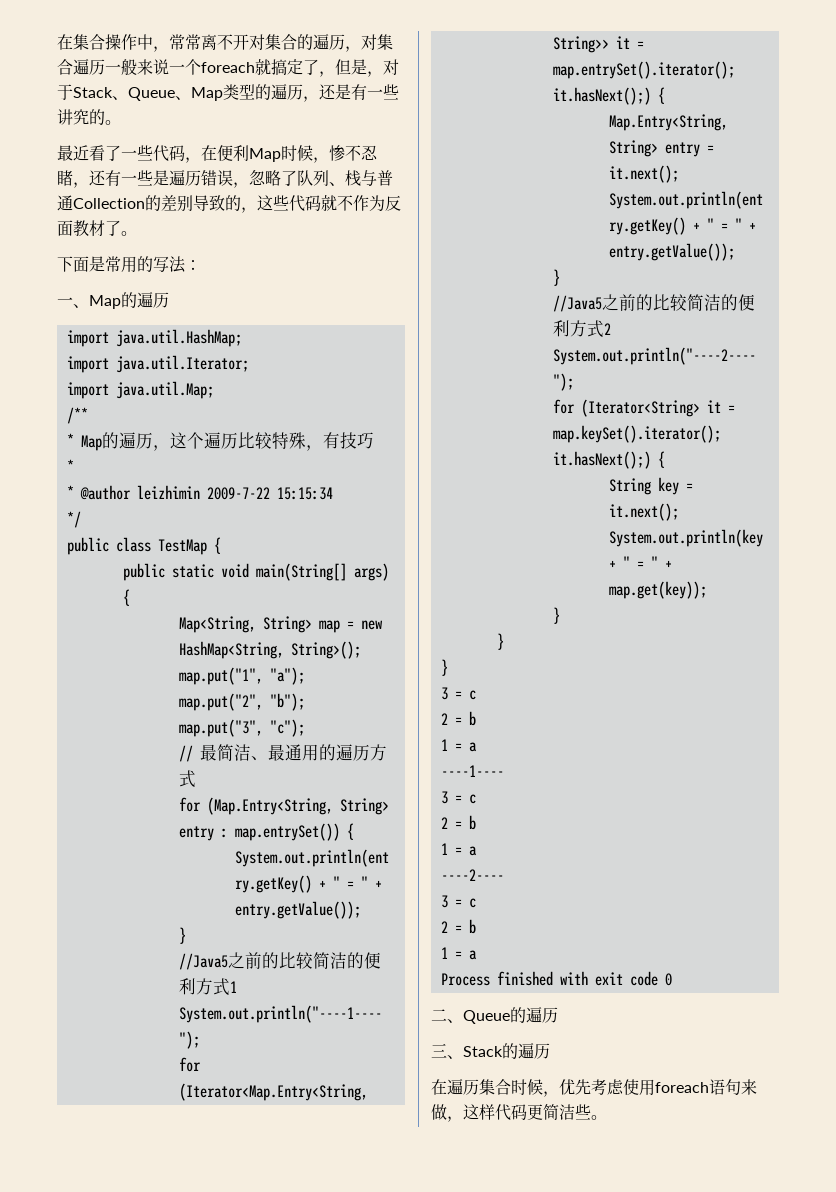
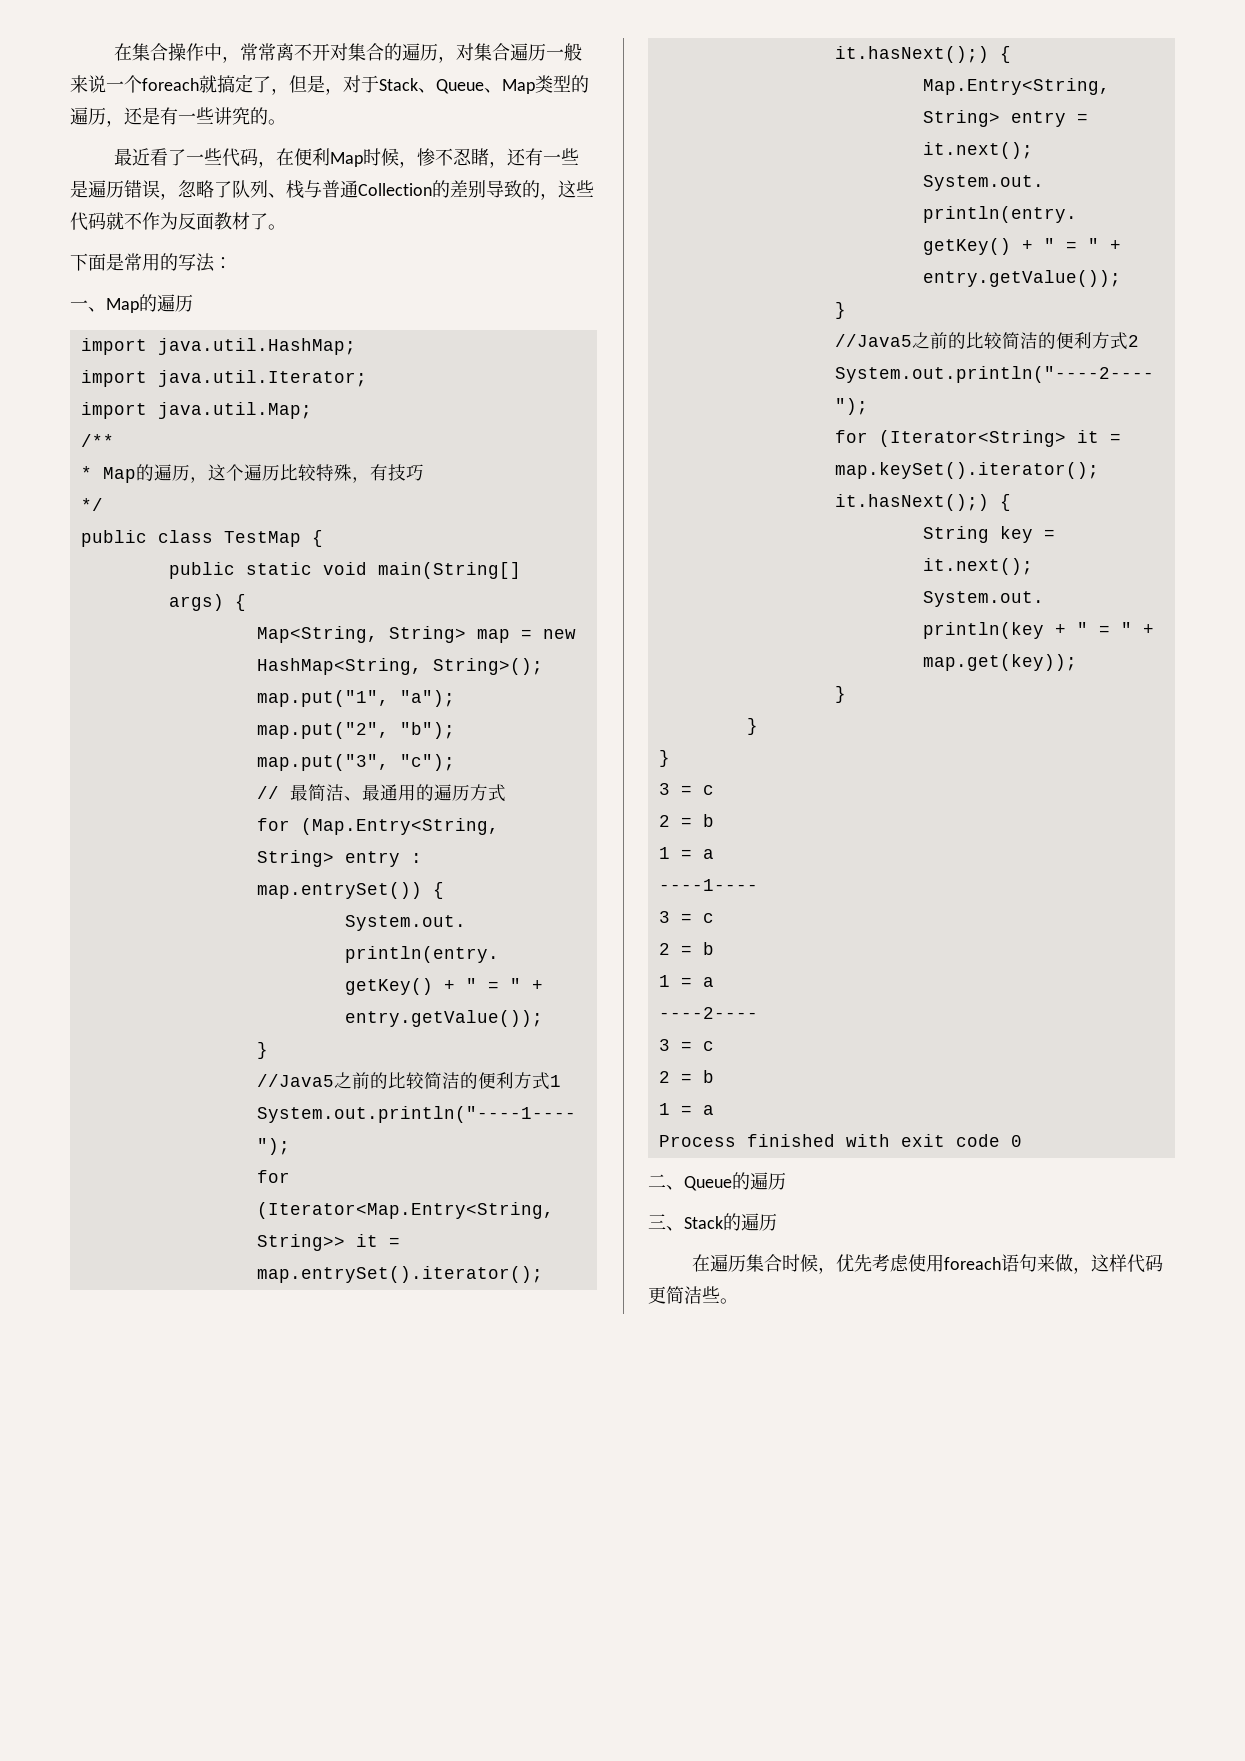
[66,459,74,473] [66,485,333,500] // * // * @author leizhimin 2009-7-22 15:15:34 -> (424, 472) none

